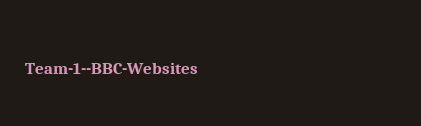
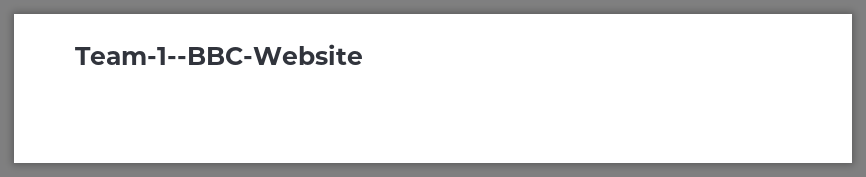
[25,62,198,74] Team-1--BBC-Websites -> [75,44,363,65] Team-1--BBC-Website

